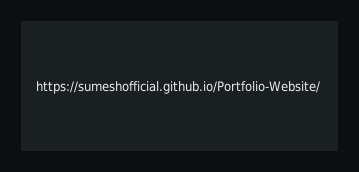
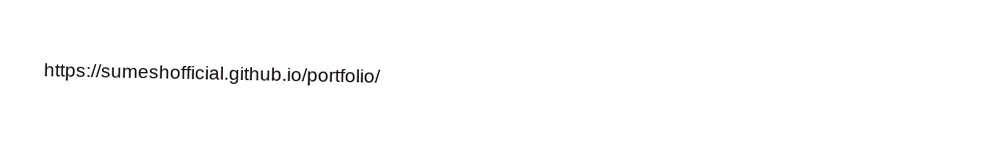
[36,81,320,94] https://sumeshofficial.github.io/Portfolio-Website/ -> [43,63,381,87] https://sumeshofficial.github.io/portfolio/

